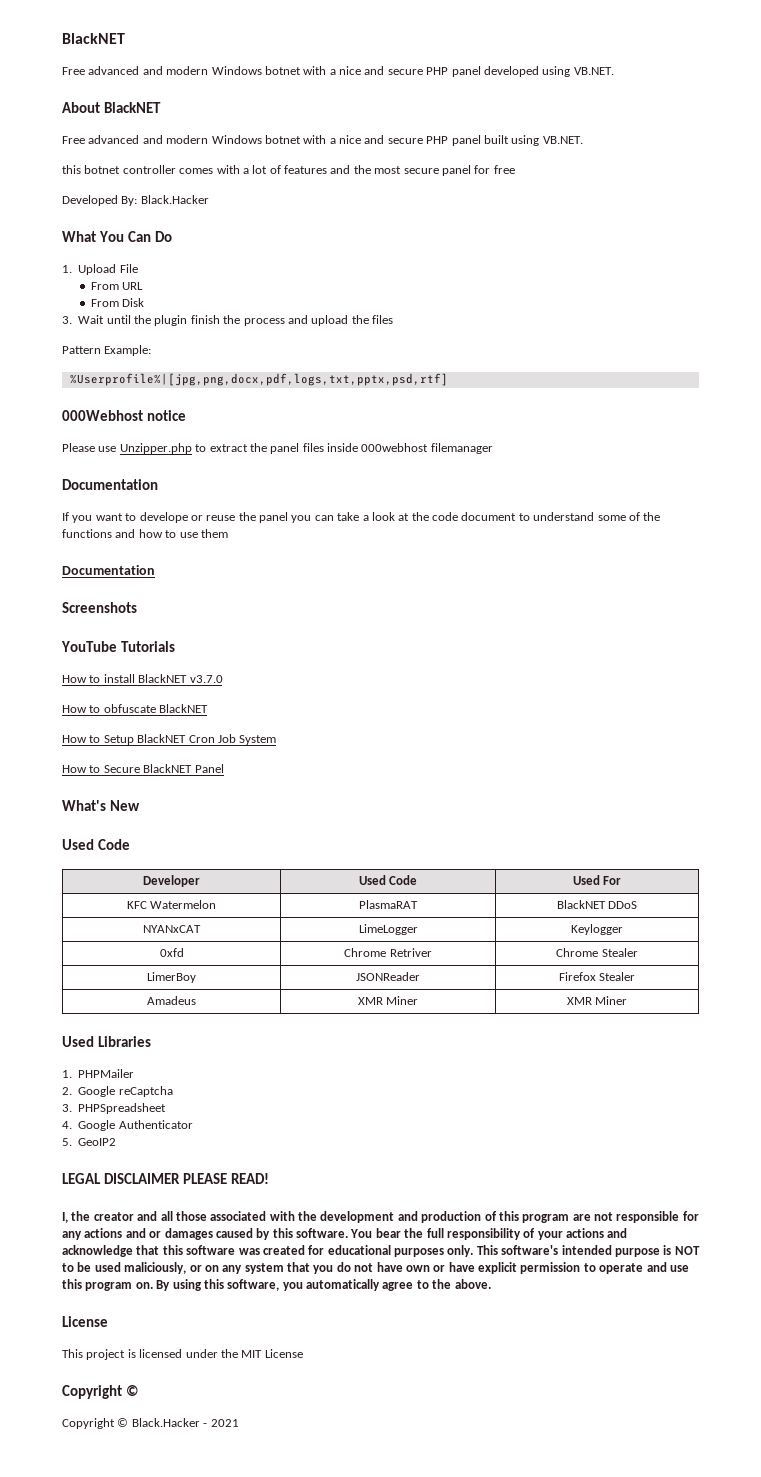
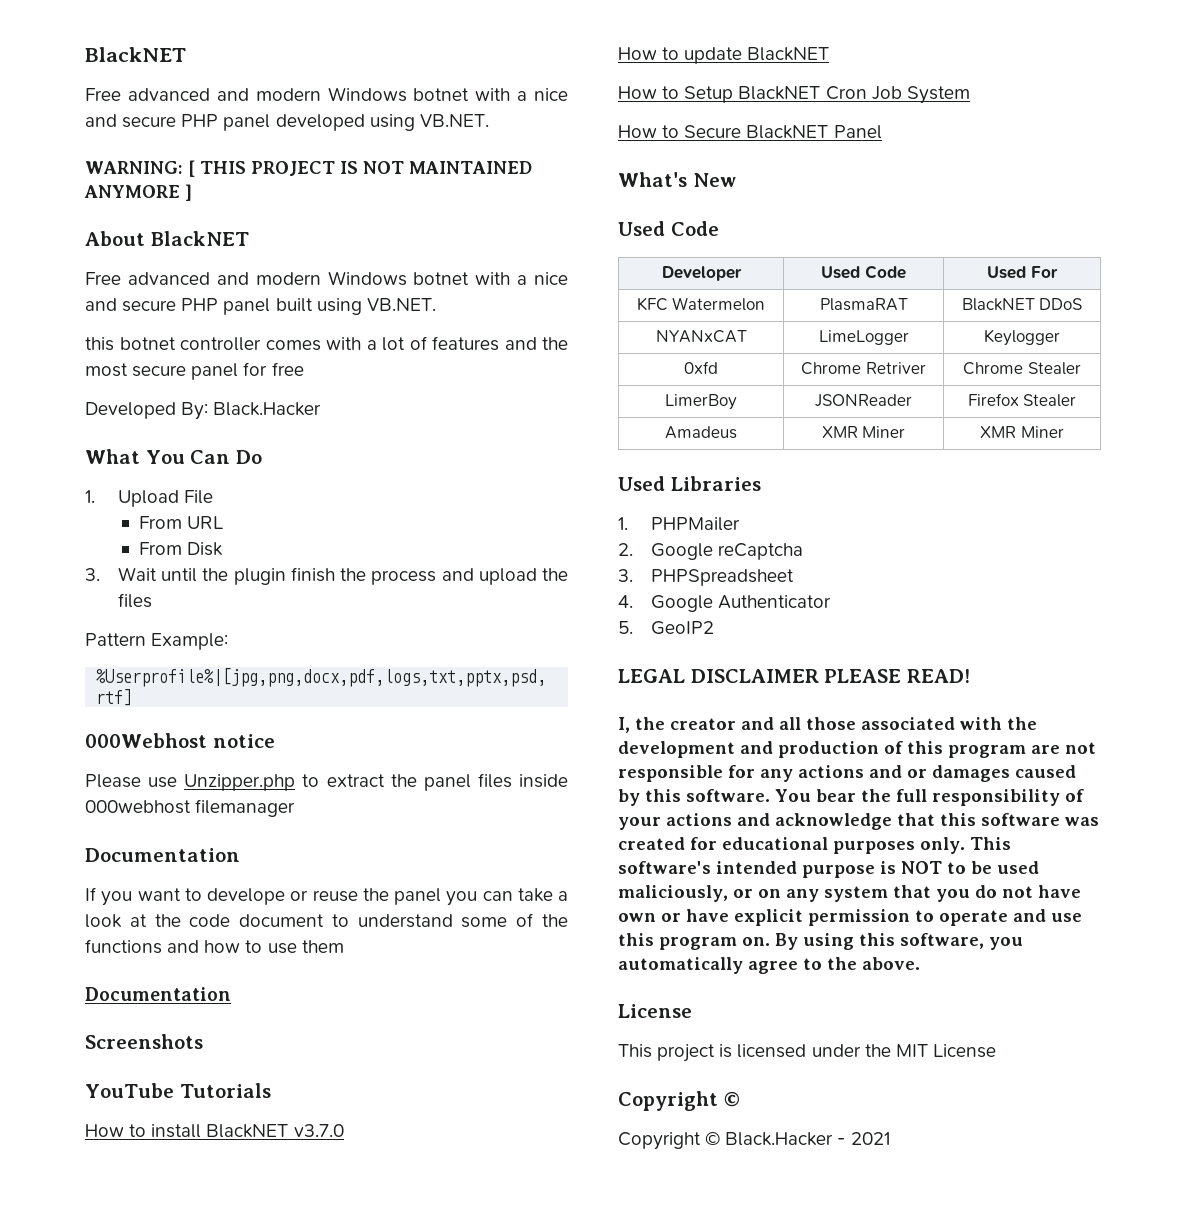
(614, 71) none -> [85,160,532,177] [84,184,192,201] // WARNING: [ THIS PROJECT IS NOT MAINTAINED ANYMORE ]
[103,704,156,713] obfuscate -> [684,47,743,64] update

